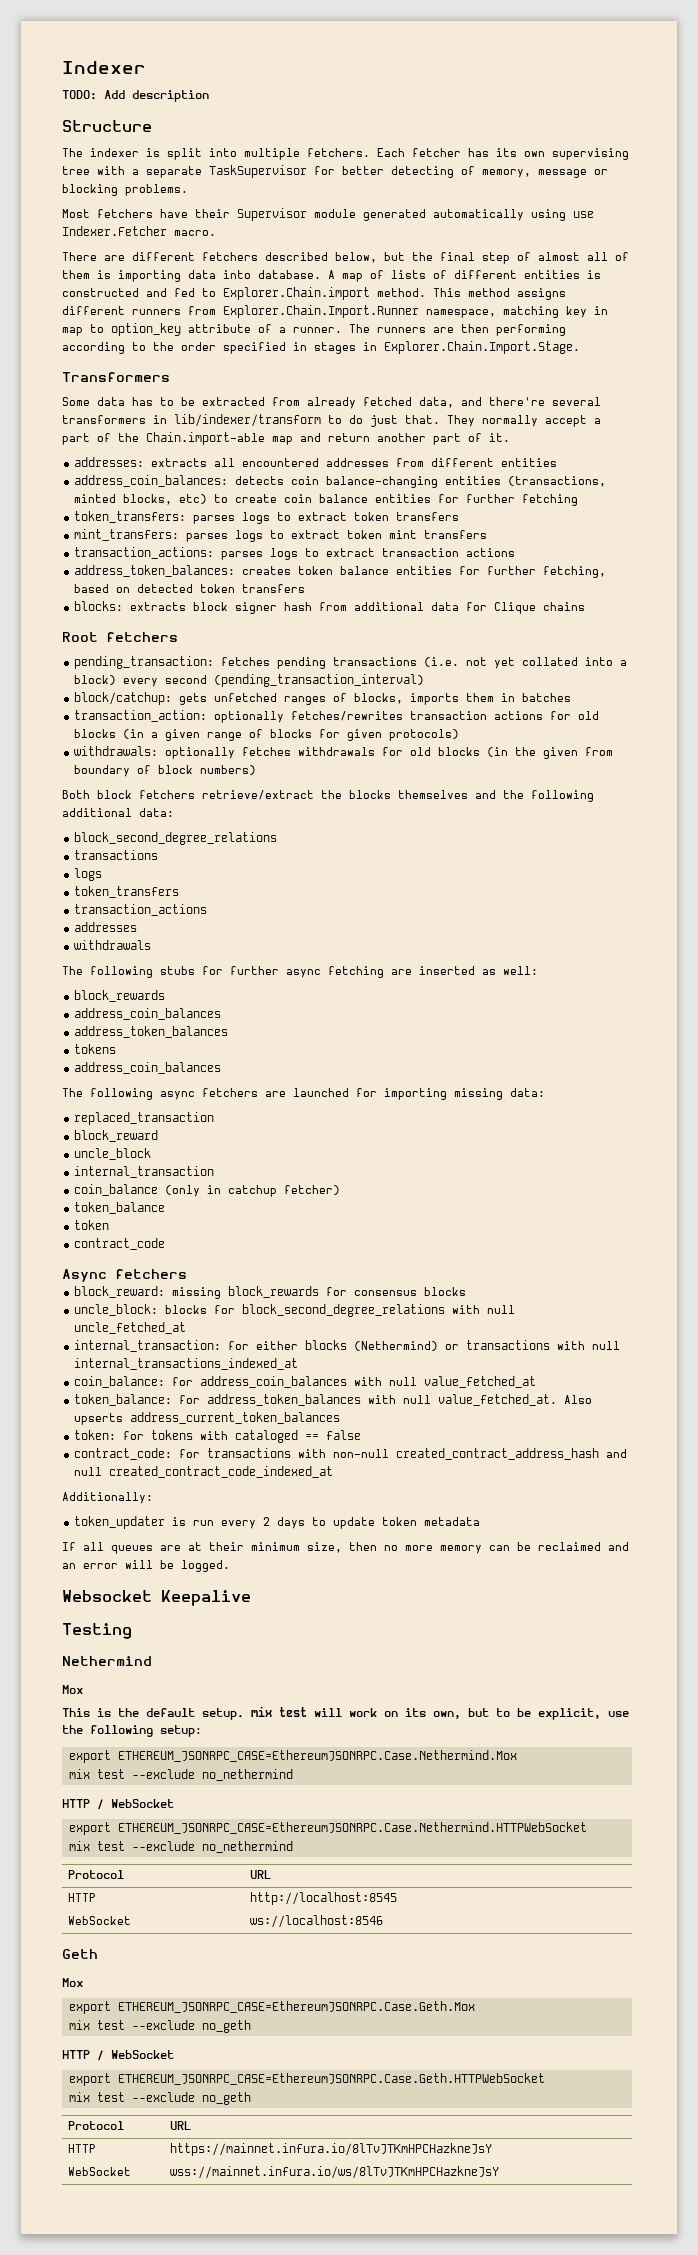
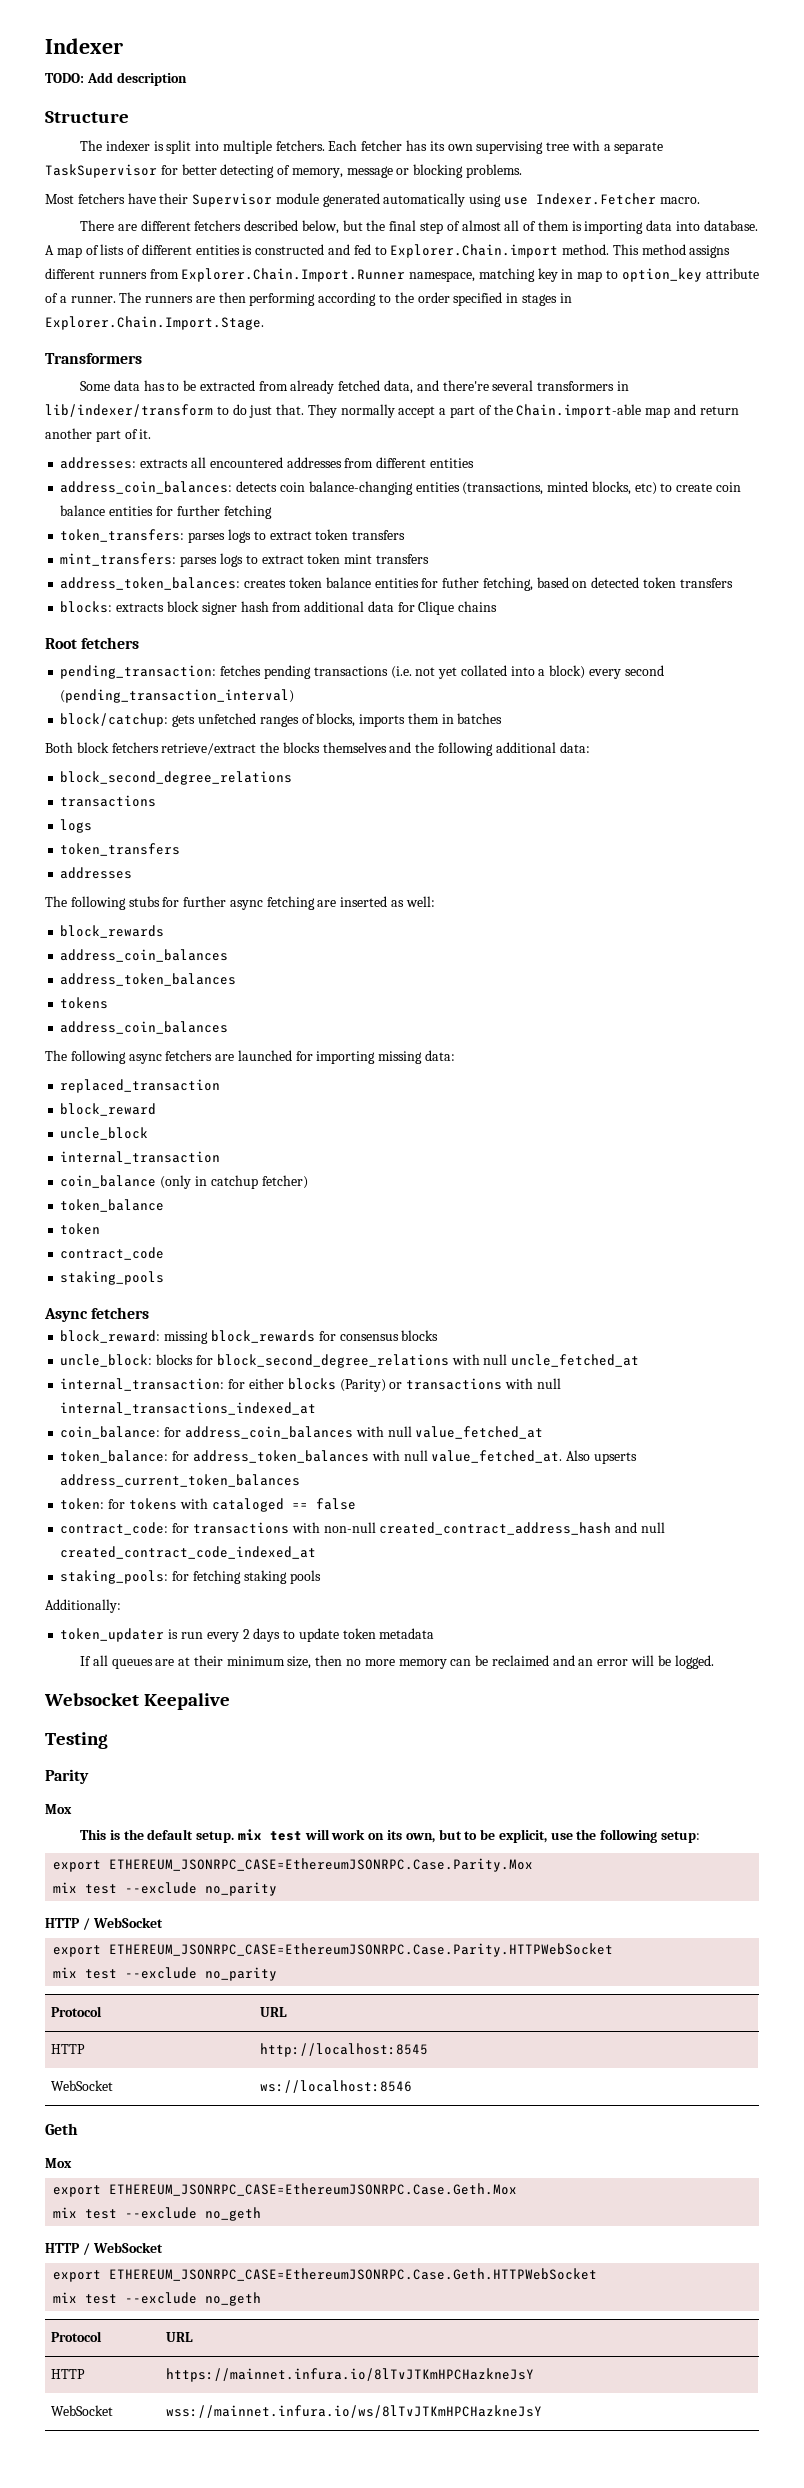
[74,547,516,560] // transaction_actions: parses logs to extract transaction actions -> (429, 559) none
[487,566,537,575] further -> [442,577,480,588] futher
[74,710,600,723] [74,729,460,741] [74,746,614,759] [74,765,257,777] // transaction_action: optionally fetches/rewrites transaction actions for old blocks (in a given range of blocks for given protocols) // withdrawals: optionally fetches withdrawals for old blocks (in the given from boundary of block numbers) -> (503, 718) none
[74,904,208,916] [74,922,138,932] [74,940,152,950] // transaction_actions // addresses // withdrawals -> [60,867,133,879] // addresses
(166, 1244) none -> [60,1271,165,1285] // staking_pools
[354,1341,439,1351] (Nethermind) -> [339,1379,386,1392] (Parity)
(334, 1472) none -> [60,1570,321,1584] // staking_pools: for fetching staking pools
[62,1656,152,1666] Nethermind -> [45,1769,89,1784] Parity
[117,1750,517,1762] [68,1769,293,1781] [62,1799,174,1810] [68,1822,587,1835] [68,1841,293,1853] ETHEREUM_JSONRPC_CASE=EthereumJSONRPC.Case.Nethermind.Mox // mix test --exclude no_nethermind // HTTP / WebSocket // export ETHEREUM_JSONRPC_CASE=EthereumJSONRPC.Case.Nethermind.HTTPWebSocket // mix test --exclude no_nethermind -> [109,1858,534,1872] [53,1882,278,1896] [45,1917,163,1930] [53,1943,614,1957] [53,1967,278,1981] ETHEREUM_JSONRPC_CASE=EthereumJSONRPC.Case.Parity.Mox // mix test --exclude no_parity // HTTP / WebSocket // export ETHEREUM_JSONRPC_CASE=EthereumJSONRPC.Case.Parity.HTTPWebSocket // mix test --exclude no_parity

